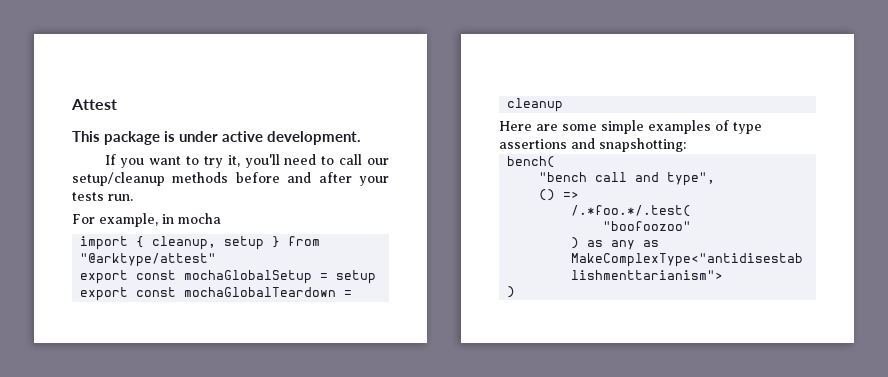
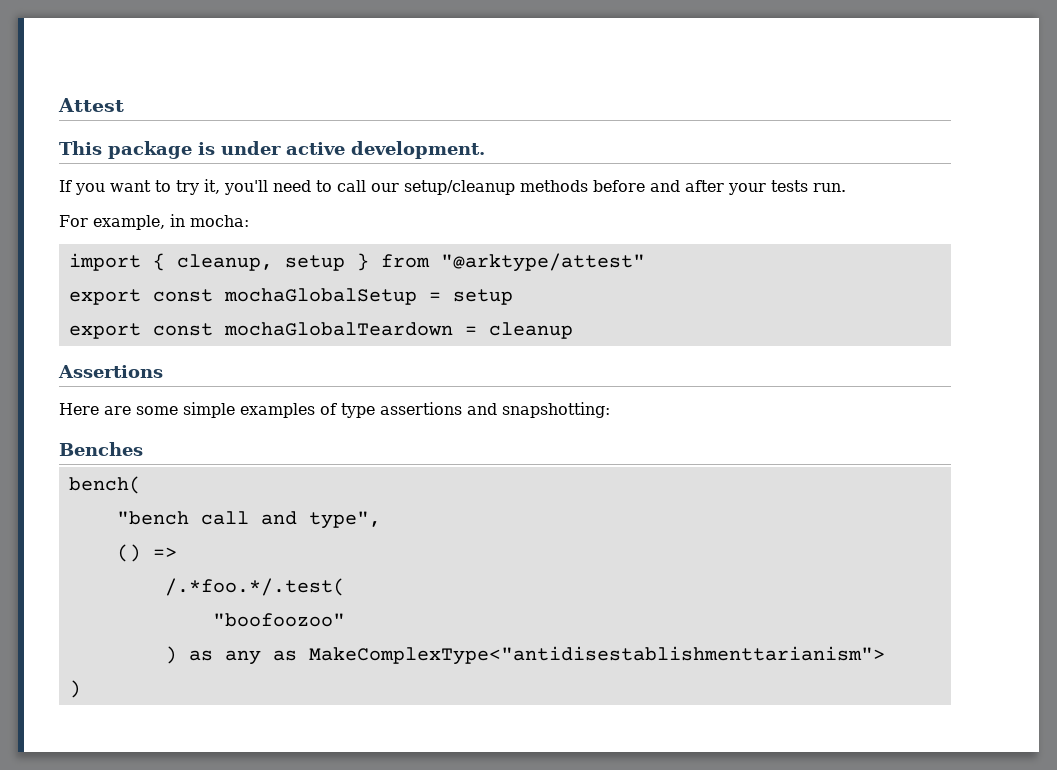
[178,213,221,224] mocha -> [189,215,249,227] mocha:
(564, 105) none -> [58,365,163,378] // Assertions
(686, 145) none -> [59,442,143,456] // Benches

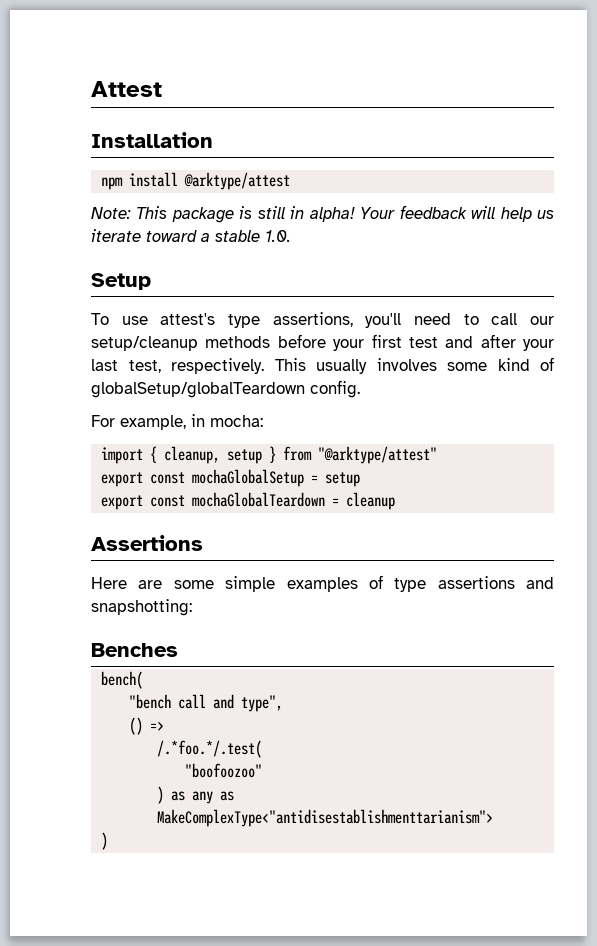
[59,141,485,159] [59,179,220,195] This package is under active development. // If you want to try it, -> [91,132,213,148] [101,172,291,190] [91,205,554,223] [91,229,291,242] [91,273,151,290] [91,312,353,328] Installation // npm install @arktype/attest // Note: This package is still in alpha! Your feedback will help us iterate toward a stable 1.0. // Setup // To use attest's type assertions,
[650,180,846,195] and after your tests run. -> [333,334,554,351] [91,357,554,374] [91,380,360,398] your first test and after your last test, respectively. This usually involves some kind of globalSetup/globalTeardown config.

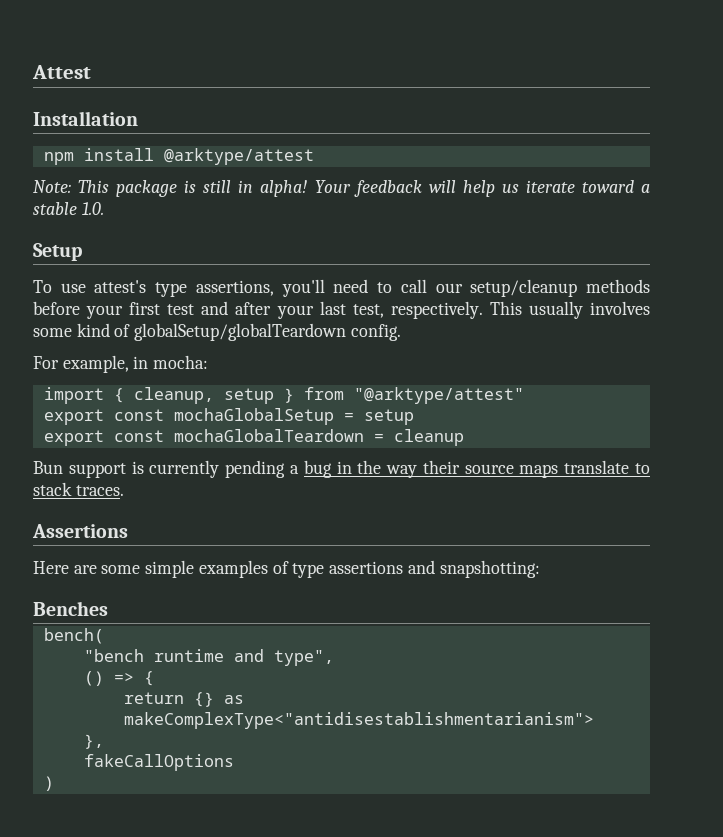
(396, 501) none -> [33,460,650,478] [33,482,124,496] // Bun support is currently pending a bug in the way their source maps translate to stack traces.
[178,694,207,709] call -> [153,649,224,662] runtime
[157,740,263,758] [185,763,263,778] [157,786,235,804] [157,809,494,827] // /.*foo.*/.test( // "boofoozoo" // ) as any as MakeComplexType<"antidisestablishmenttarianism"> -> [143,671,154,686] [123,692,244,707] [123,712,594,729] [83,734,104,749] [83,754,234,771] { // return {} as makeComplexType<"antidisestablishmentarianism"> // }, // fakeCallOptions

